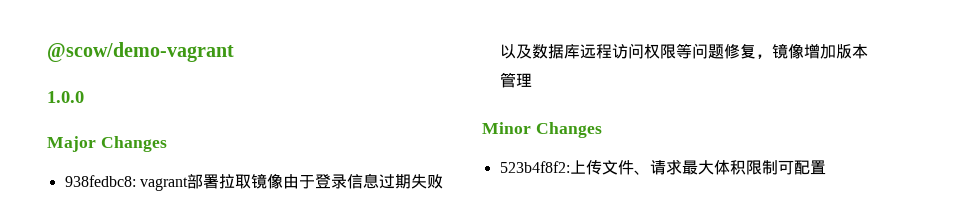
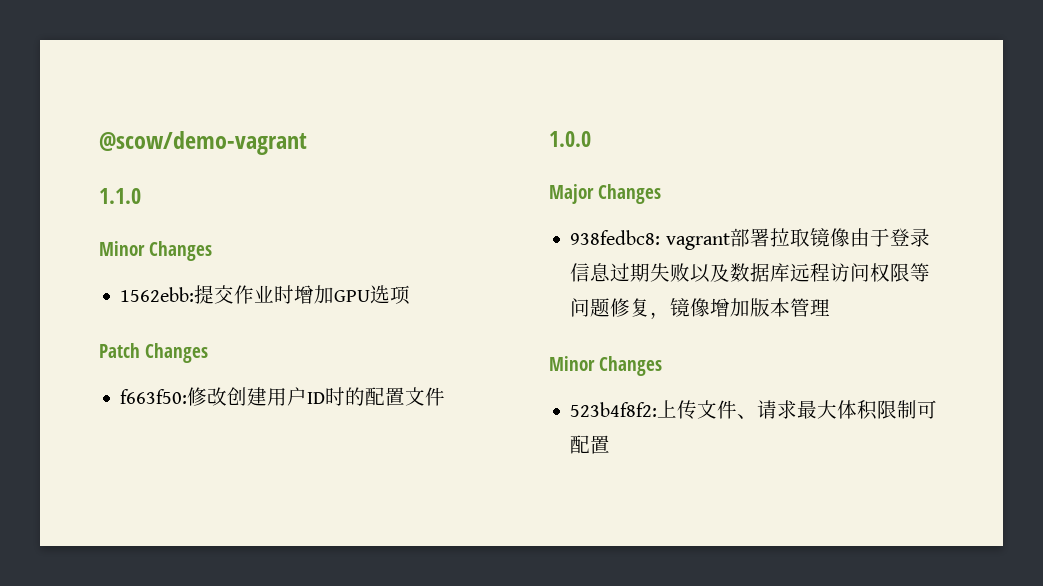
(234, 52) none -> [99,188,141,204] [99,241,213,261] [120,285,411,305] [99,343,209,363] [120,387,446,406] // 1.1.0 // Minor Changes // 1562ebb:提交作业时增加GPU选项 // Patch Changes // f663f50:修改创建用户ID时的配置文件

